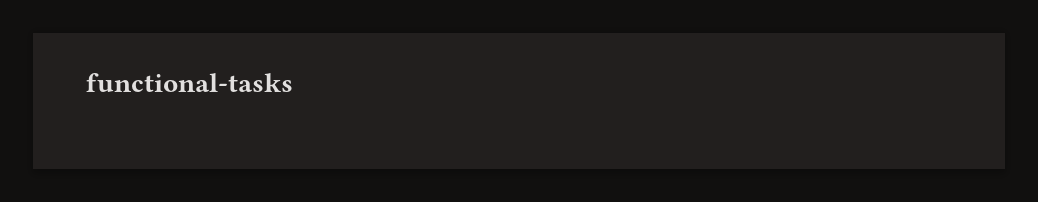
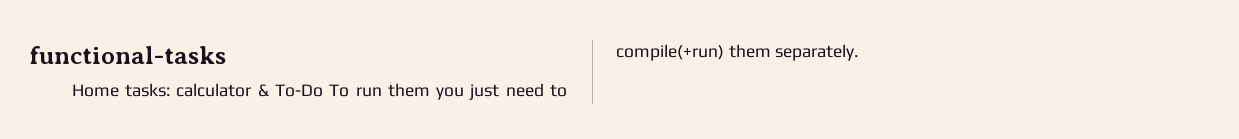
(293, 82) none -> [71,83,568,100] [616,44,859,61] // Home tasks: calculator & To-Do To run them you just need to compile(+run) them separately.

